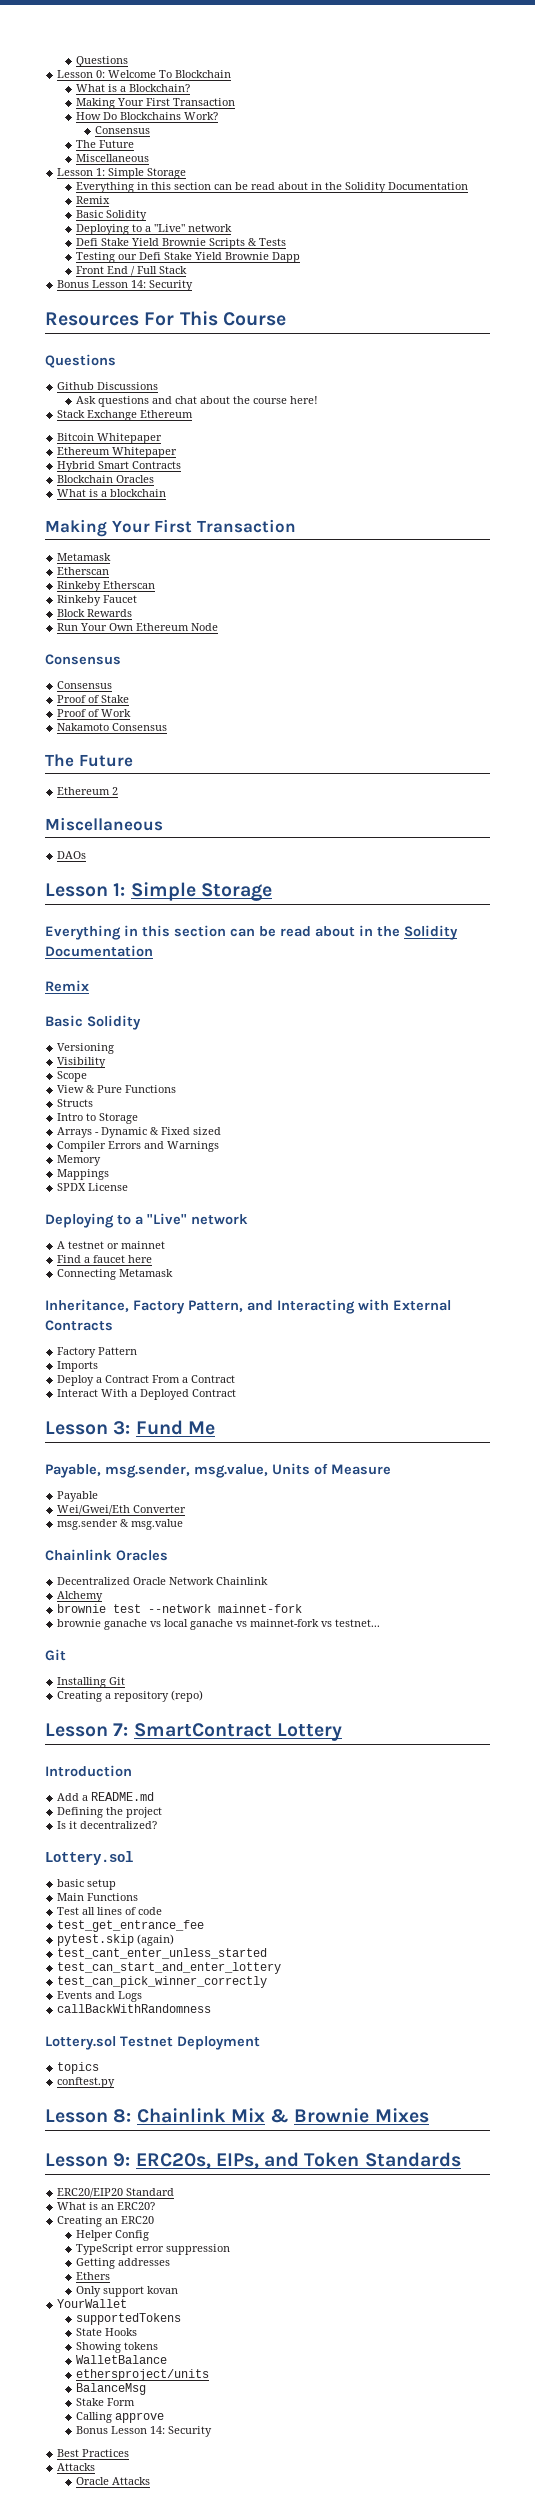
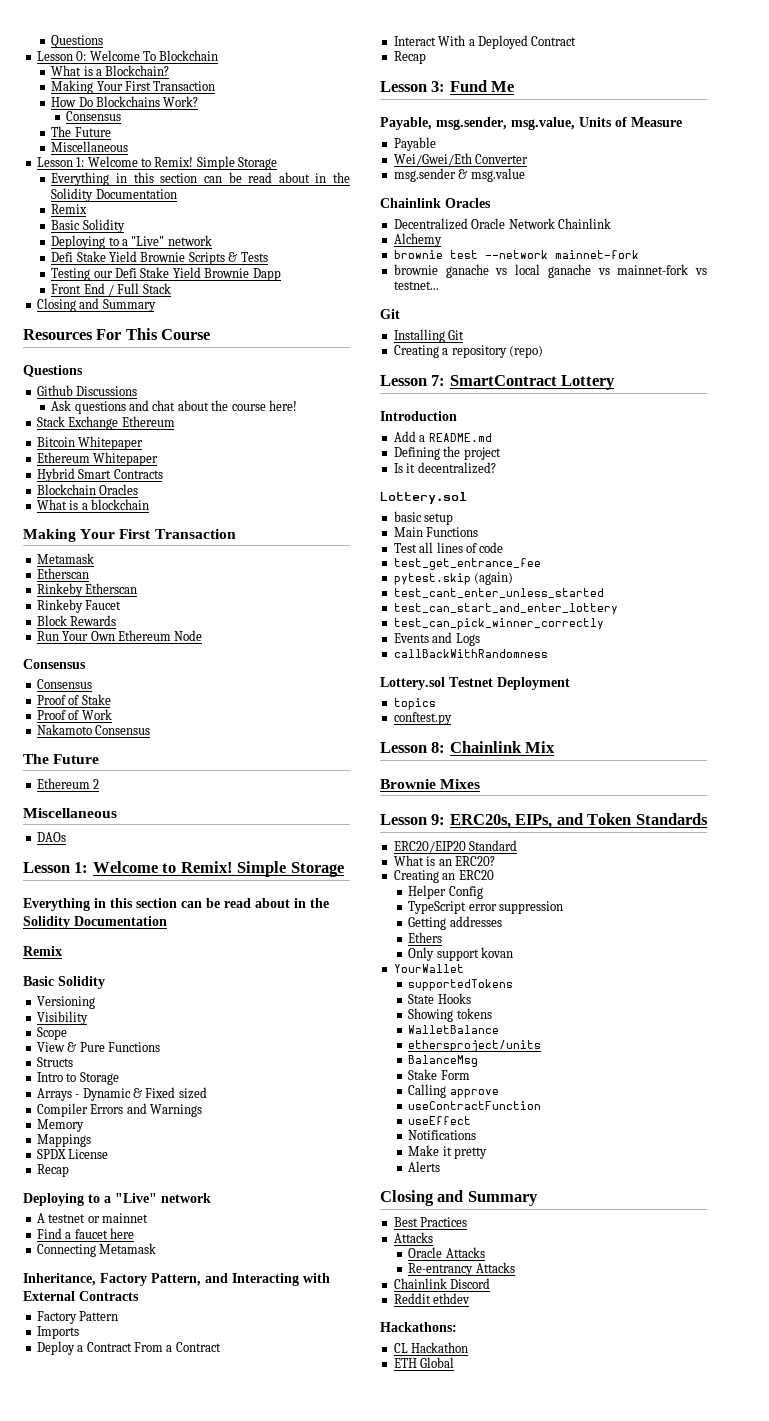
(106, 172) none -> [87,156,194,167] Welcome to Remix!
[57,280,194,291] Bonus Lesson 14: Security -> [36,298,156,312] Closing and Summary
(126, 889) none -> [92,861,233,873] Welcome to Remix!
(129, 1187) none -> [36,1164,69,1177] // Recap
(237, 1393) none -> [393,51,426,64] // Recap
[270,2109,290,2123] & -> (556, 747) //
[75,2426,212,2437] Bonus Lesson 14: Security -> [408,1101,542,1110] [408,1116,472,1125] [408,1130,477,1140] [408,1145,488,1159] [408,1161,441,1172] [380,1190,538,1206] useContractFunction // useEffect // Notifications // Make it pretty // Alerts // Closing and Summary
(150, 2481) none -> [408,1262,515,1276] [393,1278,491,1289] [393,1293,471,1304] [380,1322,457,1332] [393,1342,469,1353] [393,1357,455,1368] // Re-entrancy Attacks // Chainlink Discord // Reddit ethdev // Hackathons: // CL Hackathon // ETH Global

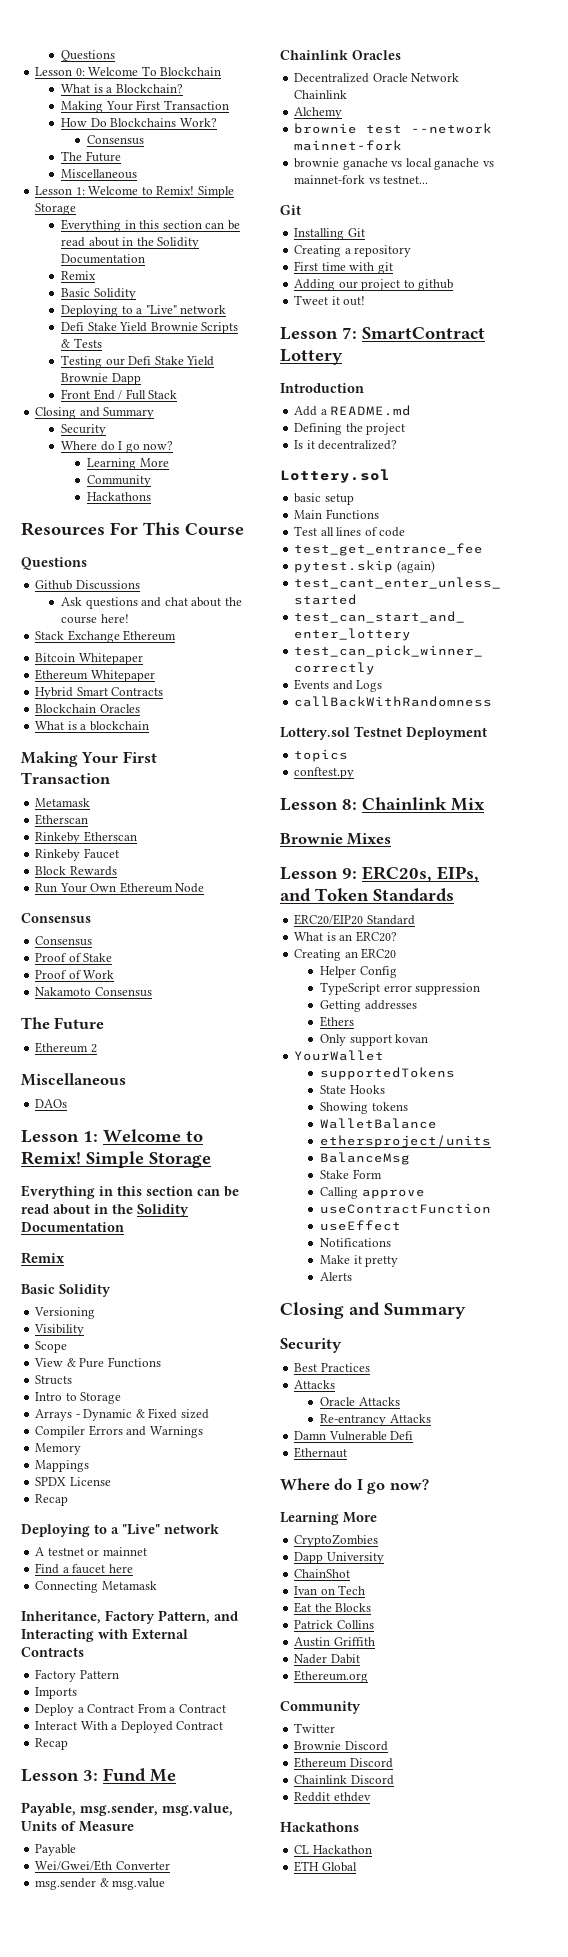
(156, 305) none -> [61,424,107,436] [61,441,174,453] [87,458,169,470] [87,475,152,487] [87,492,152,501] // Security // Where do I go now? // Learning More // Community // Hackathons
[508,345,543,358] (repo) -> [294,261,393,274] [294,279,454,291] [294,295,366,306] // First time with git // Adding our project to github // Tweet it out!
(538, 1198) none -> [280,1338,342,1353] // Security
(515, 1267) none -> [294,1431,414,1441] [294,1447,348,1458] [280,1478,429,1494] [280,1512,377,1525] [294,1534,379,1547] [294,1552,384,1564] [294,1569,351,1578] [294,1585,366,1595] [294,1602,372,1613] [294,1620,374,1629] [294,1637,375,1647] [294,1654,360,1664] [294,1670,369,1683] [280,1701,361,1714] [294,1723,336,1733] [294,1741,388,1751] [294,1757,393,1768] // Damn Vulnerable Defi // Ethernaut // Where do I go now? // Learning More // CryptoZombies // Dapp University // ChainShot // Ivan on Tech // Eat the Blocks // Patrick Collins // Austin Griffith // Nader Dabit // Ethereum.org // Community // Twitter // Brownie Discord // Ethereum Discord
[380,1322,457,1332] Hackathons: -> [280,1822,359,1832] Hackathons

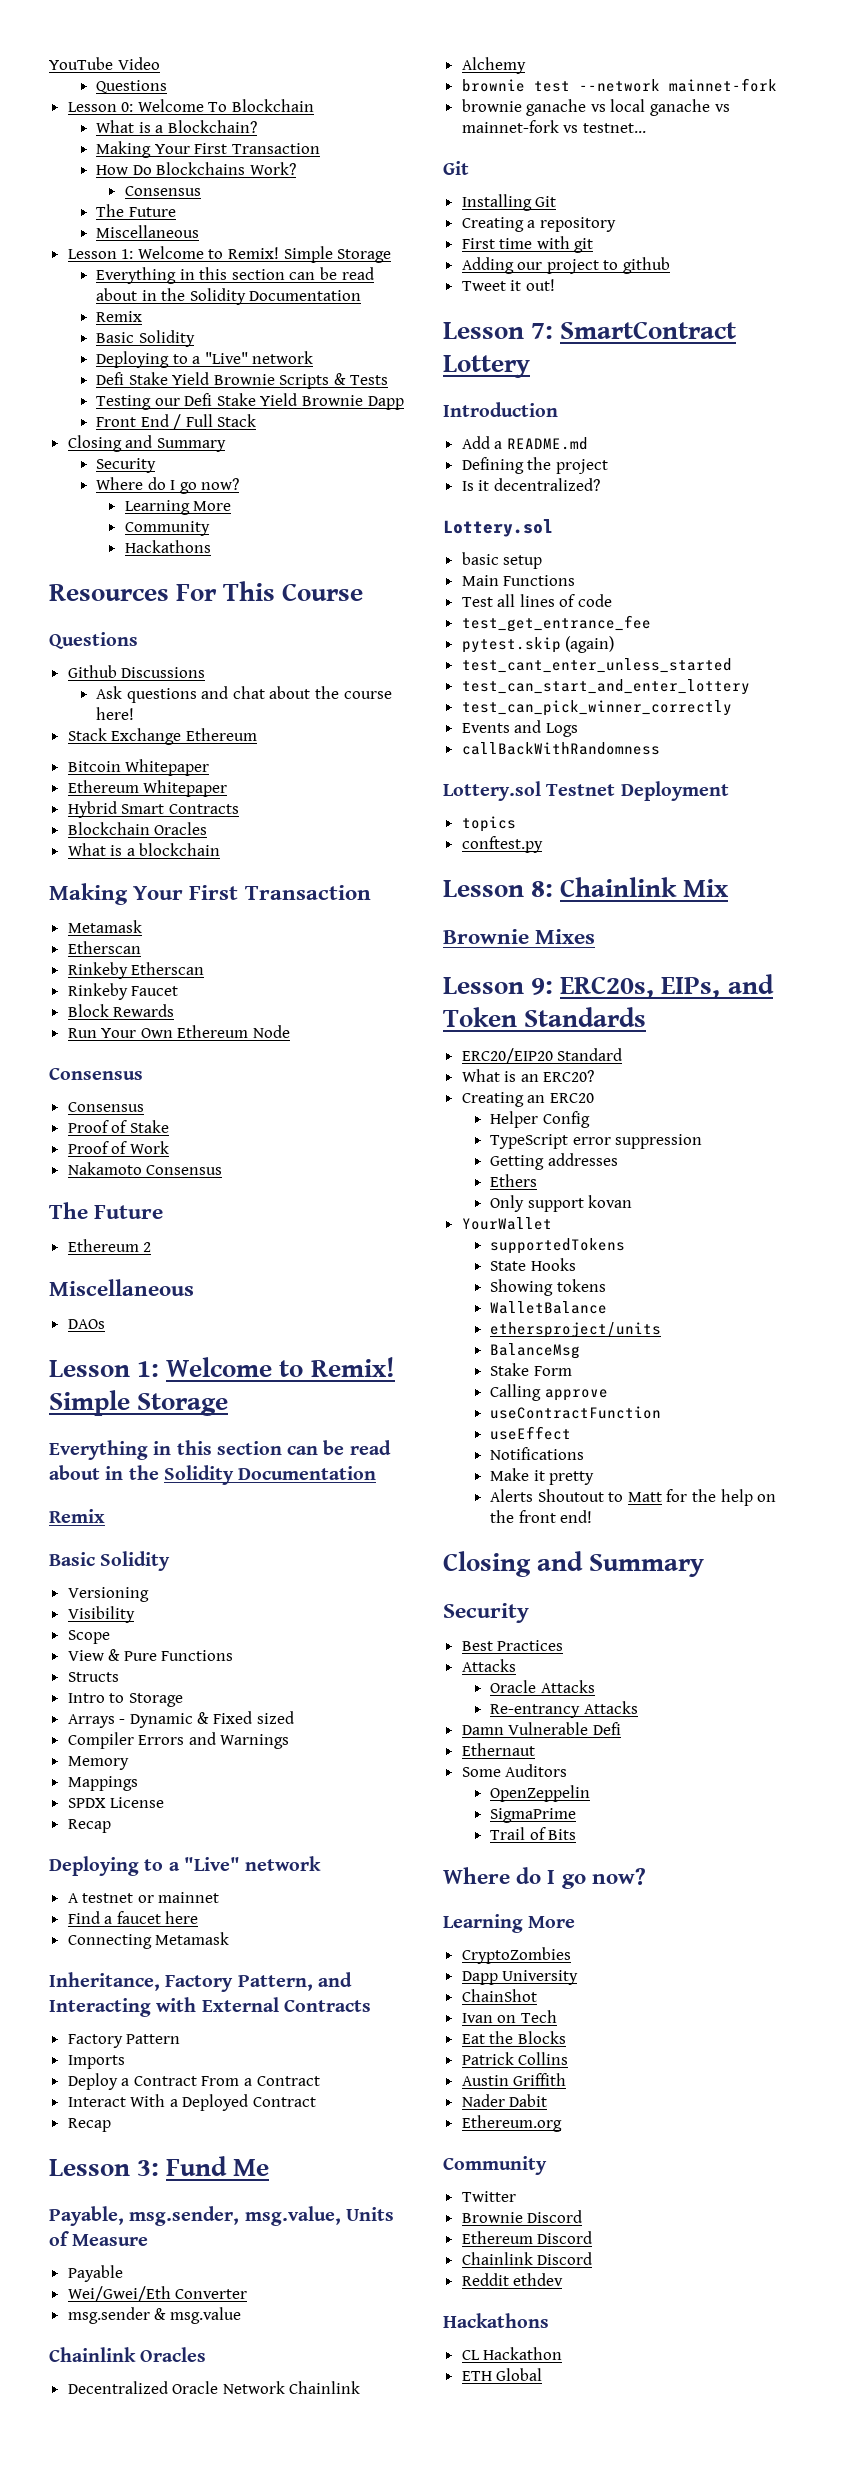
(61, 56) none -> [49,57,160,70] YouTube Video //
(353, 1276) none -> [537,1489,777,1506] [490,1510,593,1523] Shoutout to Matt for the help on the front end!
(348, 1452) none -> [461,1764,568,1777] [490,1785,591,1802] [490,1808,577,1823] [490,1827,577,1840] // Some Auditors // OpenZeppelin // SigmaPrime // Trail of Bits

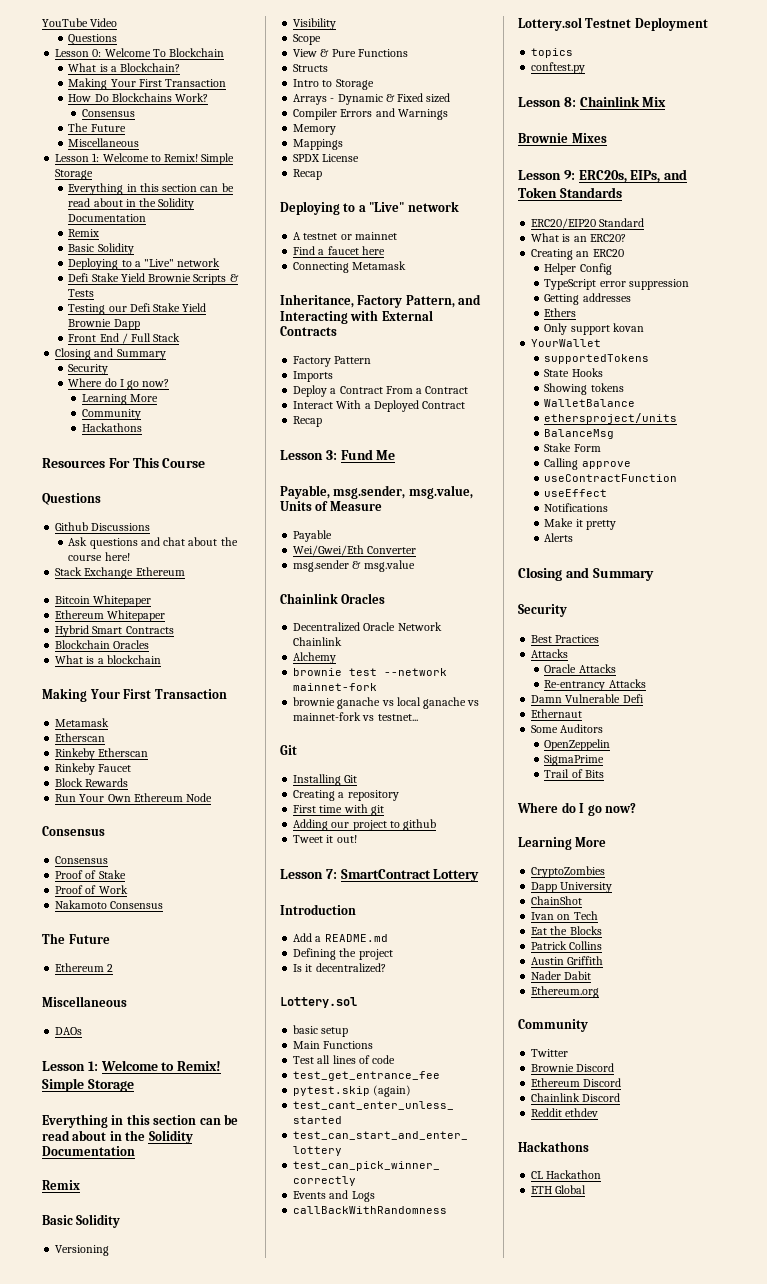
[537,1489,777,1506] [490,1510,593,1523] Shoutout to Matt for the help on the front end! -> (574, 537) none

